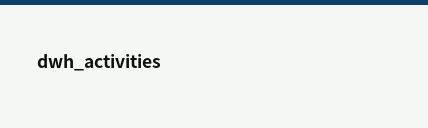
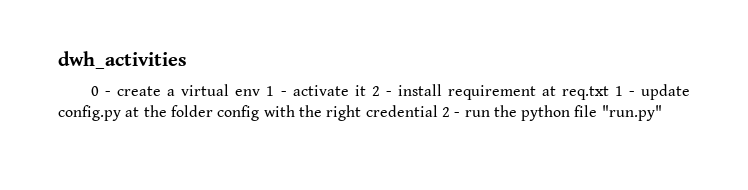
(161, 62) none -> [91,84,690,100] [58,105,662,121] // 0 - create a virtual env 1 - activate it 2 - install requirement at req.txt 1 - update config.py at the folder config with the right credential 2 - run the python file "run.py"

